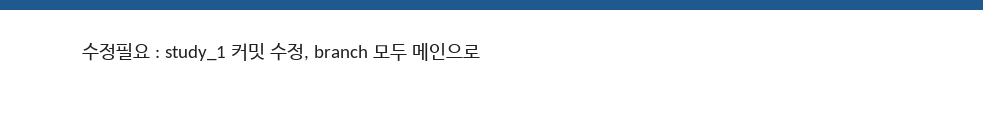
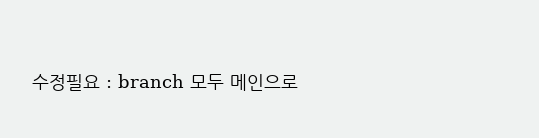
[164,43,309,61] study_1 커밋 수정, -> (112, 84) none

